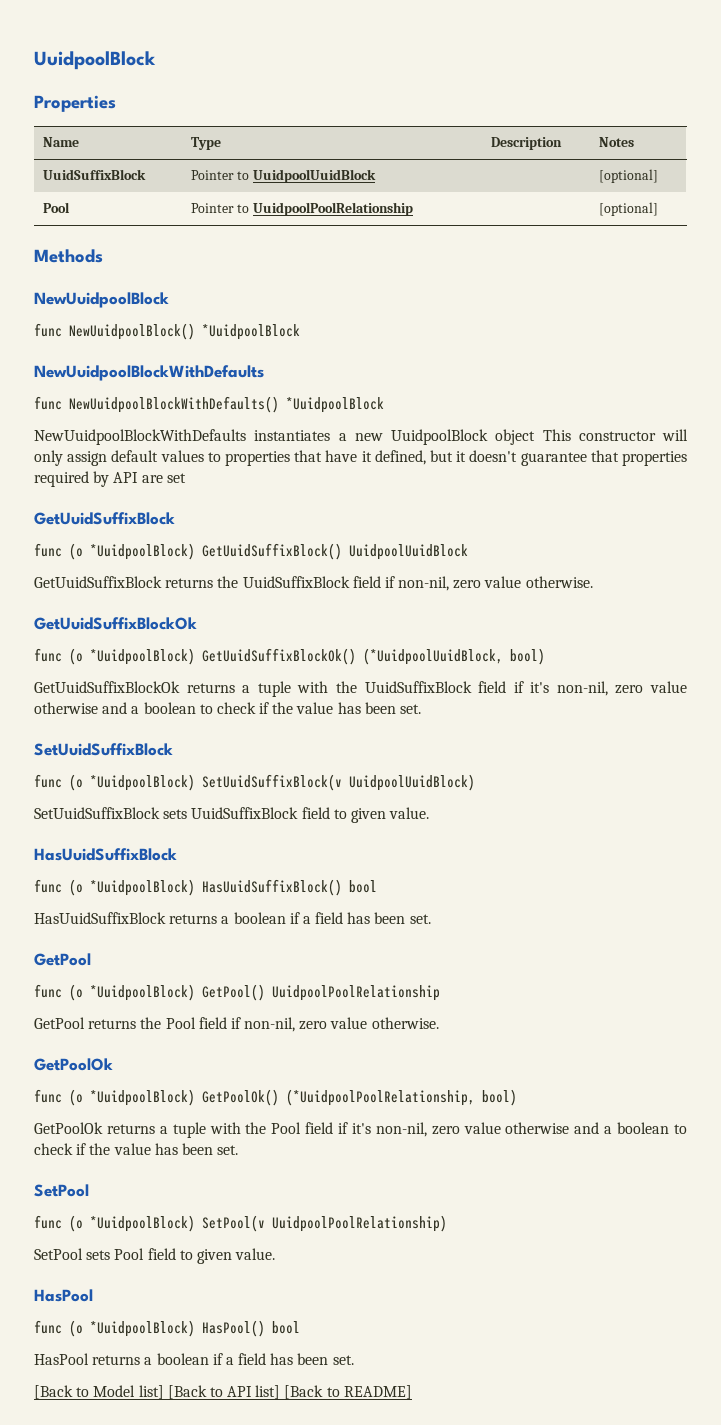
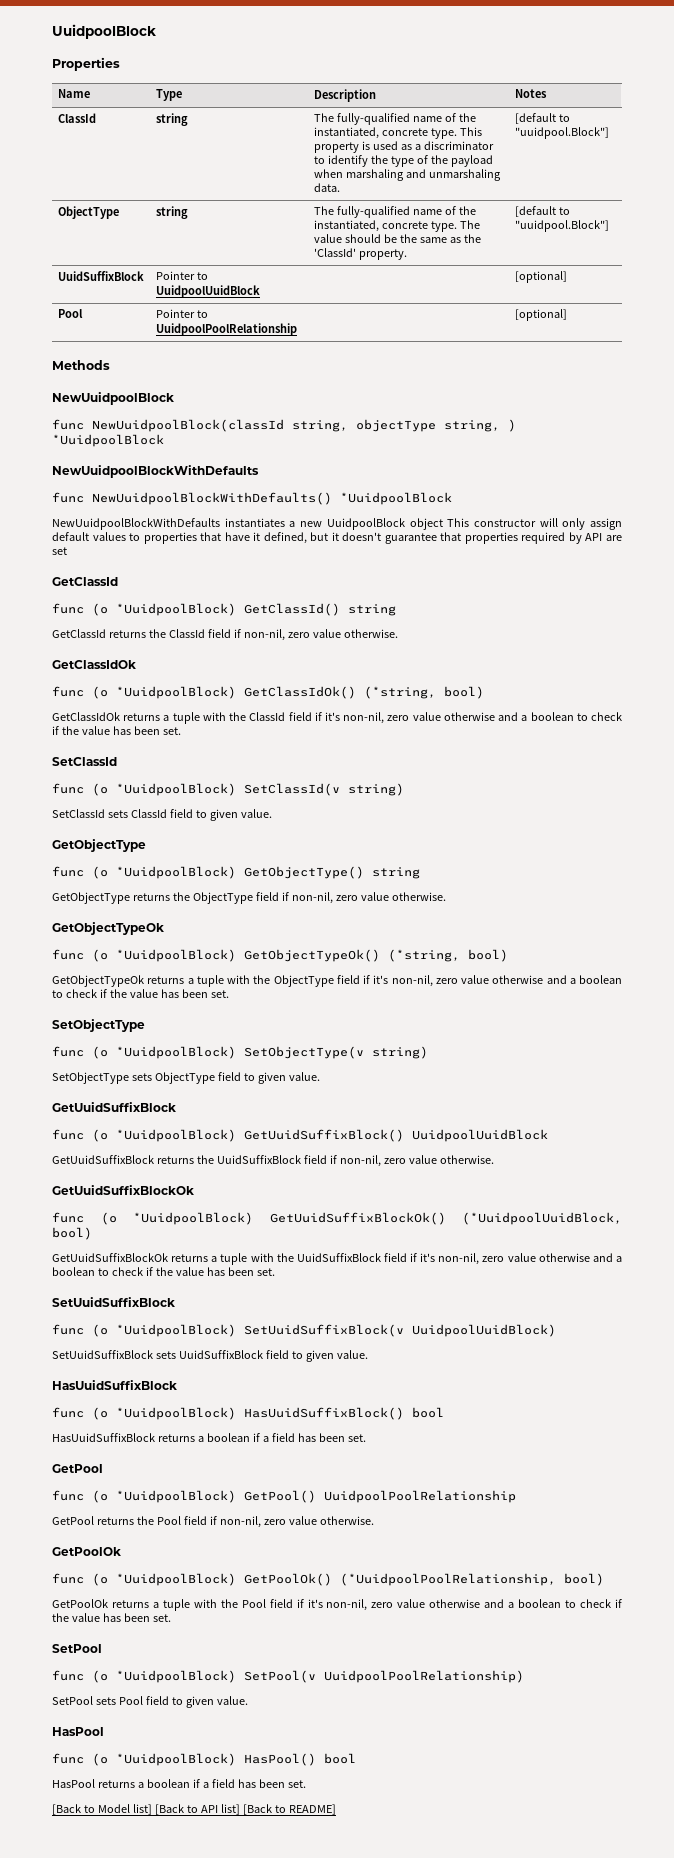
(634, 142) none -> [57,113,96,123] [155,113,188,126] [313,113,476,125] [313,127,482,139] [313,141,494,153] [313,155,493,167] [313,169,501,181] [313,183,340,192] [514,113,570,124] [514,127,609,139] [57,206,119,219] [155,206,188,219] [313,206,476,218] [313,220,480,232] [313,234,481,243] [313,248,407,260] [514,206,570,217] [514,220,609,232] // ClassId | string | The fully-qualified name of the instantiated, concrete type. This property is used as a discriminator to identify the type of the payload when marshaling and unmarshaling data. | [default to "uuidpool.Block"] // ObjectType | string | The fully-qualified name of the instantiated, concrete type. The value should be the same as the 'ClassId' property. | [default to "uuidpool.Block"]
[69,323,195,340] NewUuidpoolBlock() -> [92,419,516,432] NewUuidpoolBlock(classId string, objectType string, )
(186, 478) none -> [52,577,118,586] [52,603,396,616] [52,629,398,641] [52,660,136,669] [52,686,484,699] [52,712,622,724] [52,726,181,735] [52,757,117,766] [52,783,404,796] [52,809,272,821] [52,839,146,852] [52,866,420,879] [52,892,446,904] [52,922,164,935] [52,949,508,962] [52,975,622,987] [52,989,229,998] [52,1019,145,1032] [52,1046,428,1059] [52,1072,320,1084] // GetClassId // func (o *UuidpoolBlock) GetClassId() string // GetClassId returns the ClassId field if non-nil, zero value otherwise. // GetClassIdOk // func (o *UuidpoolBlock) GetClassIdOk() (*string, bool) // GetClassIdOk returns a tuple with the ClassId field if it's non-nil, zero value otherwise and a boolean to check if the value has been set. // SetClassId // func (o *UuidpoolBlock) SetClassId(v string) // SetClassId sets ClassId field to given value. // GetObjectType // func (o *UuidpoolBlock) GetObjectType() string // GetObjectType returns the ObjectType field if non-nil, zero value otherwise. // GetObjectTypeOk // func (o *UuidpoolBlock) GetObjectTypeOk() (*string, bool) // GetObjectTypeOk returns a tuple with the ObjectType field if it's non-nil, zero value otherwise and a boolean to check if the value has been set. // SetObjectType // func (o *UuidpoolBlock) SetObjectType(v string) // SetObjectType sets ObjectType field to given value.

